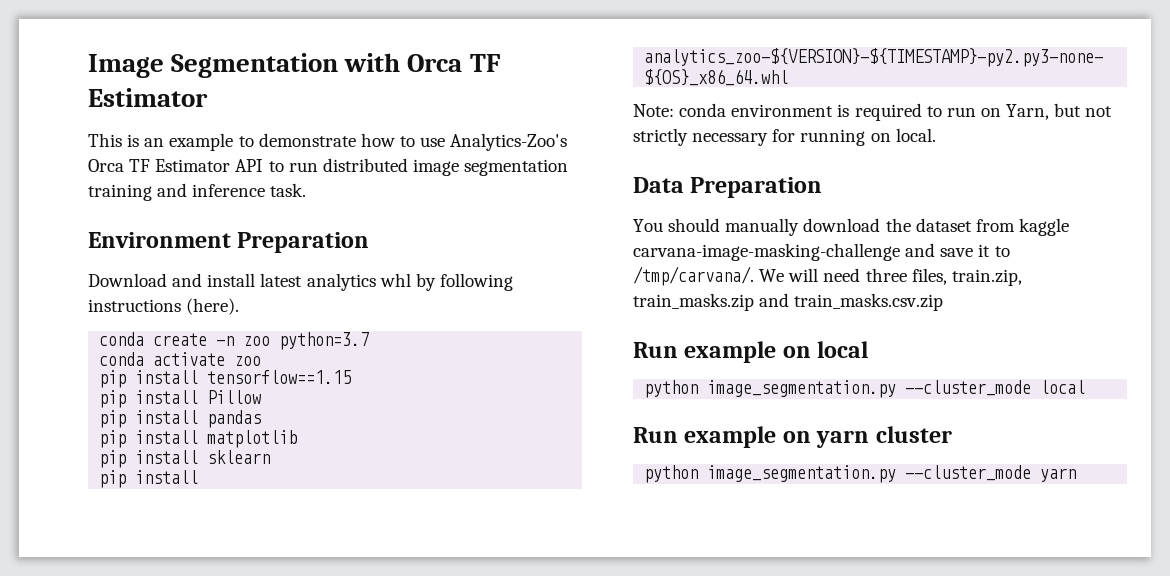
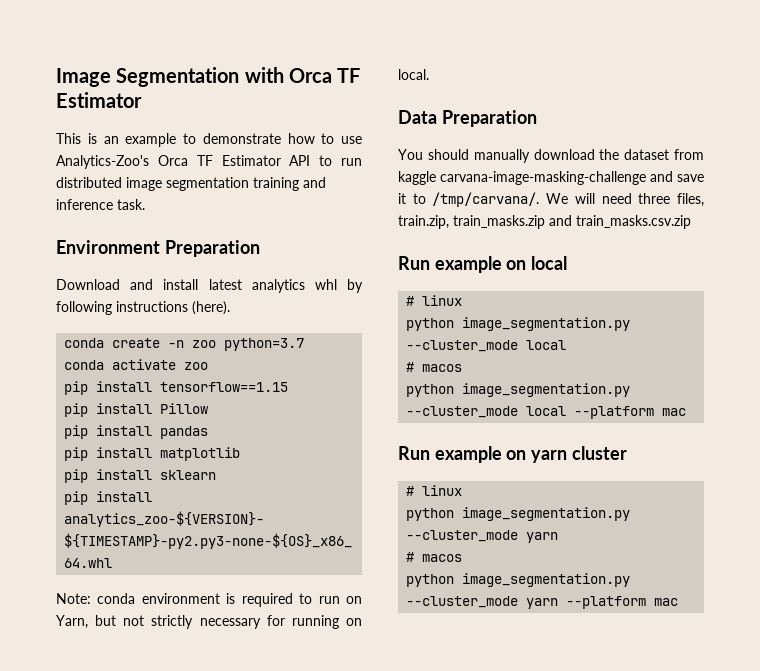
[644,380,1086,398] // python image_segmentation.py --cluster_mode local -> [406,295,463,306] [406,317,631,331] [406,340,567,352] [406,362,463,372] [406,383,631,397] [406,406,687,419] // # linux // python image_segmentation.py --cluster_mode local // # macos // python image_segmentation.py --cluster_mode local --platform mac
[644,465,1077,483] // python image_segmentation.py --cluster_mode yarn -> [406,485,463,496] [406,507,631,521] [406,530,559,543] [406,552,463,562] [406,573,631,587] [406,596,679,609] // # linux // python image_segmentation.py --cluster_mode yarn // # macos // python image_segmentation.py --cluster_mode yarn --platform mac

